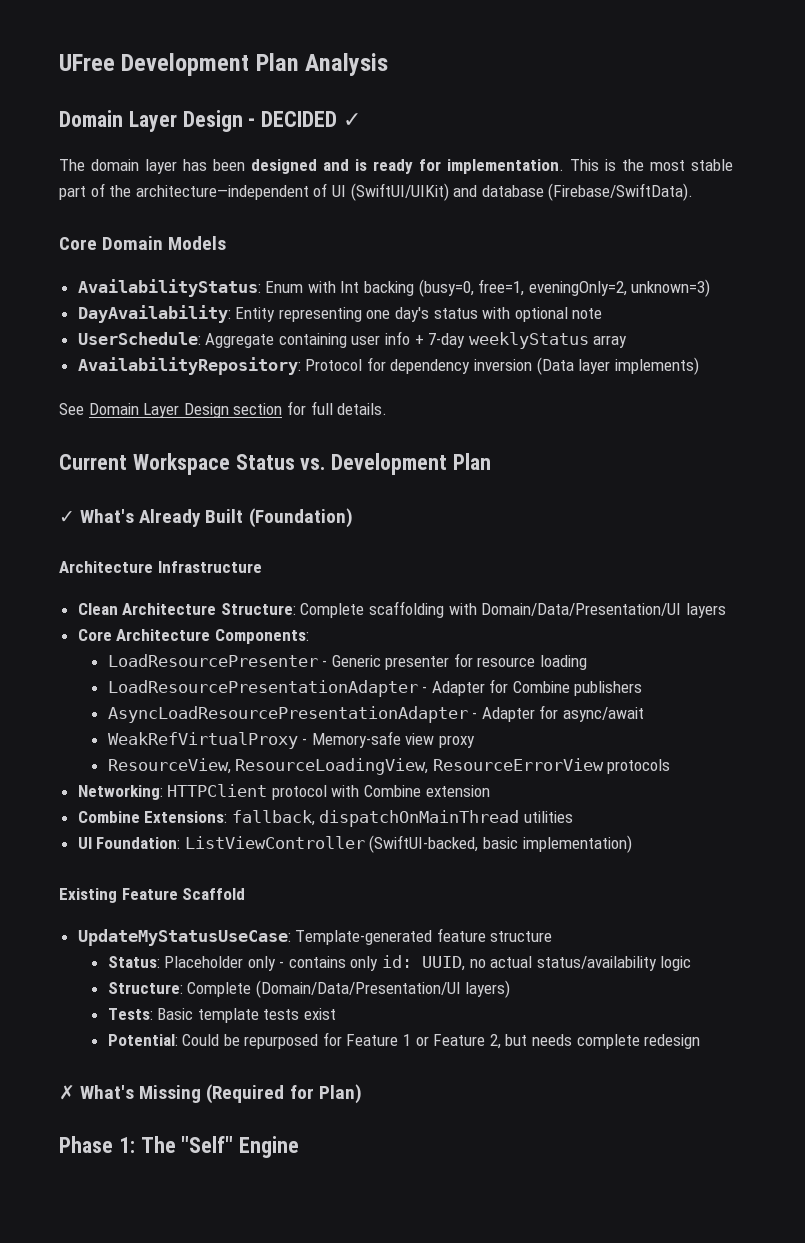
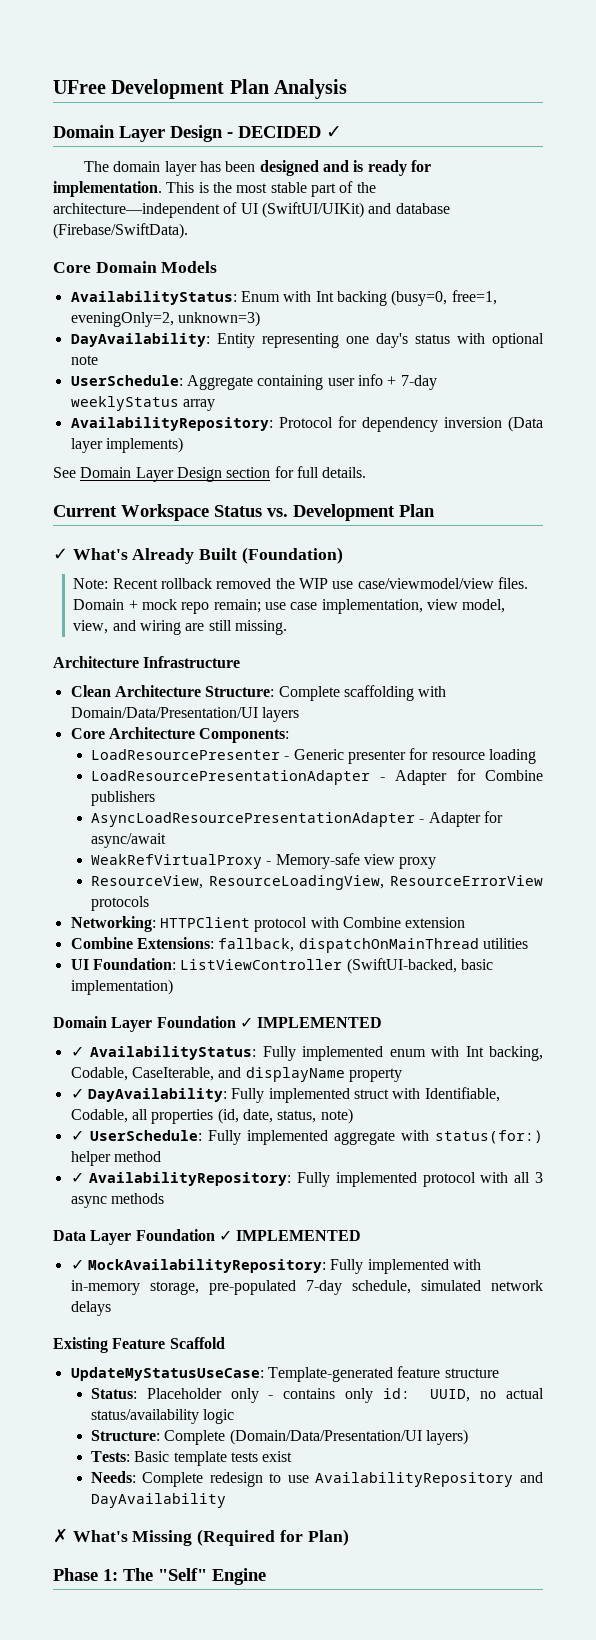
(353, 518) none -> [73,577,528,589] [73,599,506,614] [73,620,287,635] // Note: Recent rollback removed the WIP use case/viewmodel/view files. Domain + mock repo remain; use case implementation, view model, view, and wiring are still missing.
(632, 844) none -> [53,1016,383,1032] [70,1046,543,1061] [70,1067,402,1082] [70,1087,500,1103] [70,1108,353,1124] [70,1130,543,1145] [70,1151,161,1166] [70,1172,543,1187] [70,1193,164,1208] [53,1229,362,1245] [70,1259,481,1274] [70,1280,543,1295] [70,1301,111,1316] // Domain Layer Foundation ✓ IMPLEMENTED // ✓ AvailabilityStatus: Fully implemented enum with Int backing, Codable, CaseIterable, and displayName property // ✓ DayAvailability: Fully implemented struct with Identifiable, Codable, all properties (id, date, status, note) // ✓ UserSchedule: Fully implemented aggregate with status(for:) helper method // ✓ AvailabilityRepository: Fully implemented protocol with all 3 async methods // Data Layer Foundation ✓ IMPLEMENTED // ✓ MockAvailabilityRepository: Fully implemented with in-memory storage, pre-populated 7-day schedule, simulated network delays
[107,1032,701,1049] Potential: Could be repurposed for Feature 1 or Feature 2, but needs complete redesign -> [90,1471,544,1487] [90,1493,226,1508] Needs: Complete redesign to use AvailabilityRepository and DayAvailability

